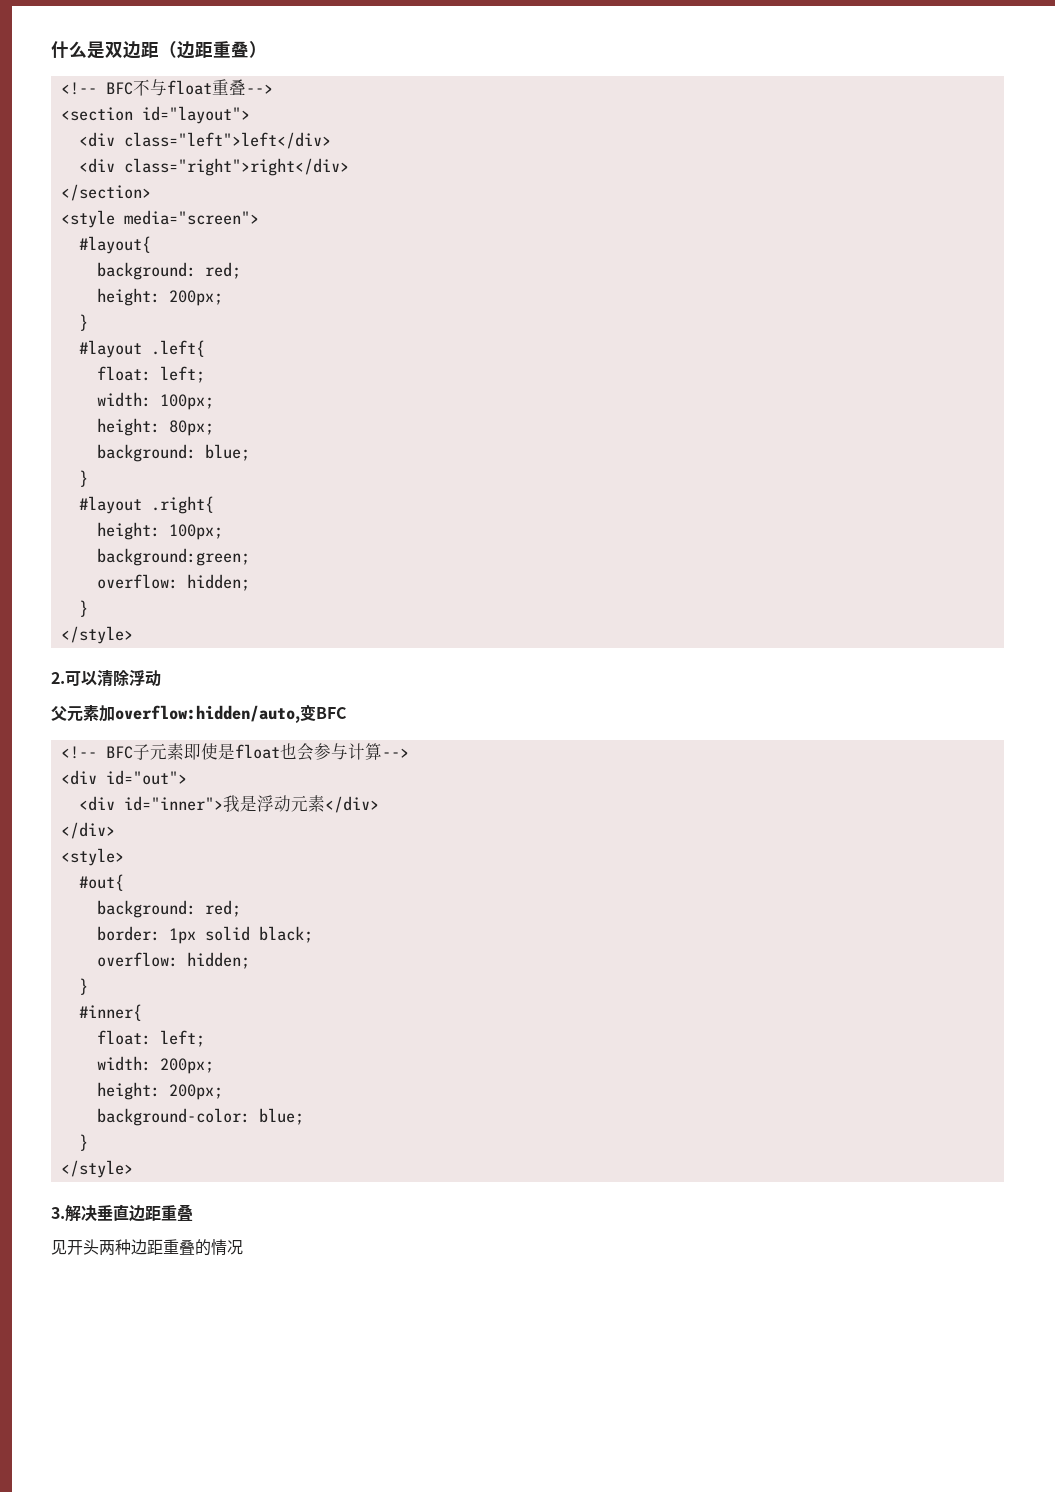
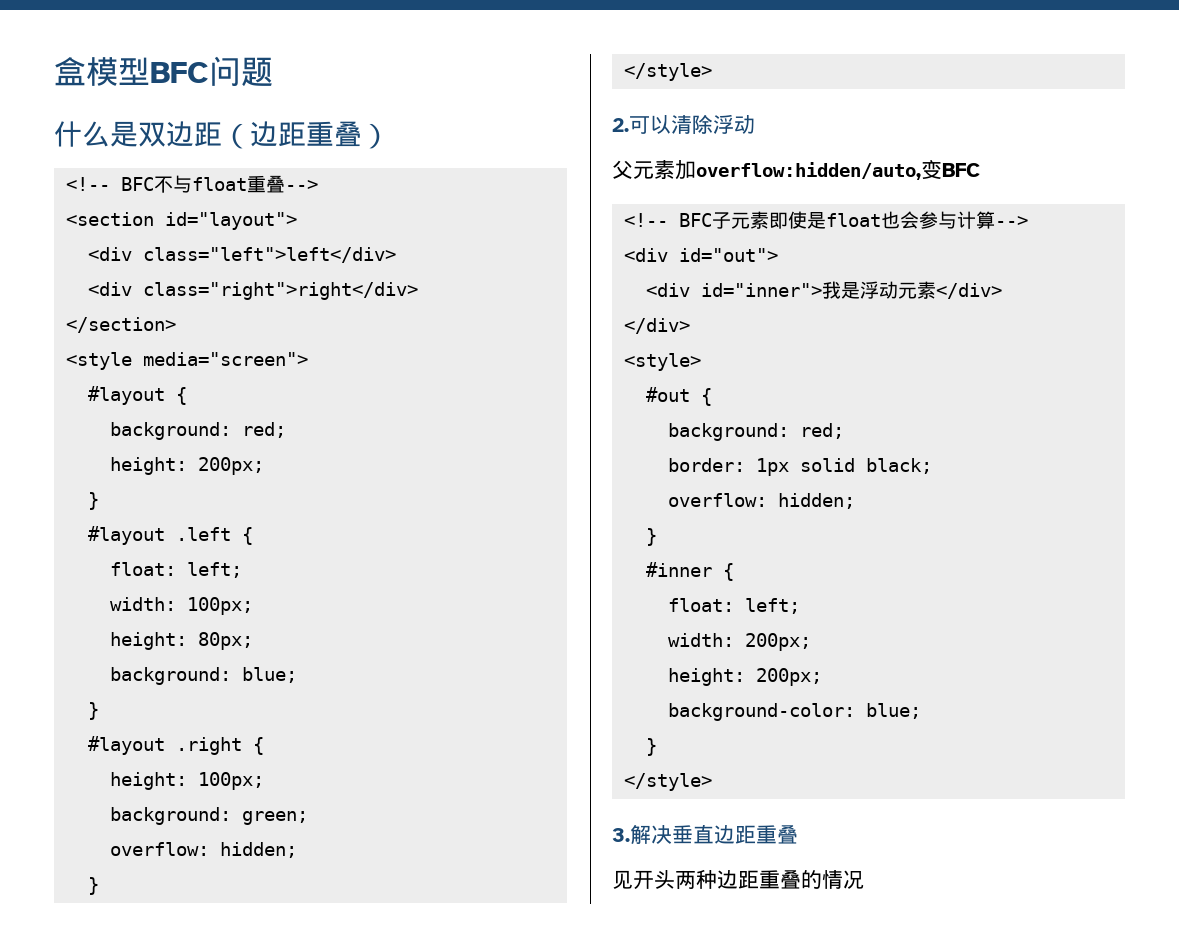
(51, 49) none -> [54,56,273,87] 盒模型BFC问题 //
[78,236,151,254] #layout{ -> [88,386,188,405] #layout {
[150,340,205,357] .left{ -> [176,527,254,545] .left {
[150,496,214,514] .right{ -> [176,737,265,755] .right {
[96,548,250,566] background:green; -> [110,807,309,825] background: green;
[78,874,124,891] #out{ -> [646,387,713,406] #out {
[78,1004,142,1021] #inner{ -> [646,562,735,581] #inner {

